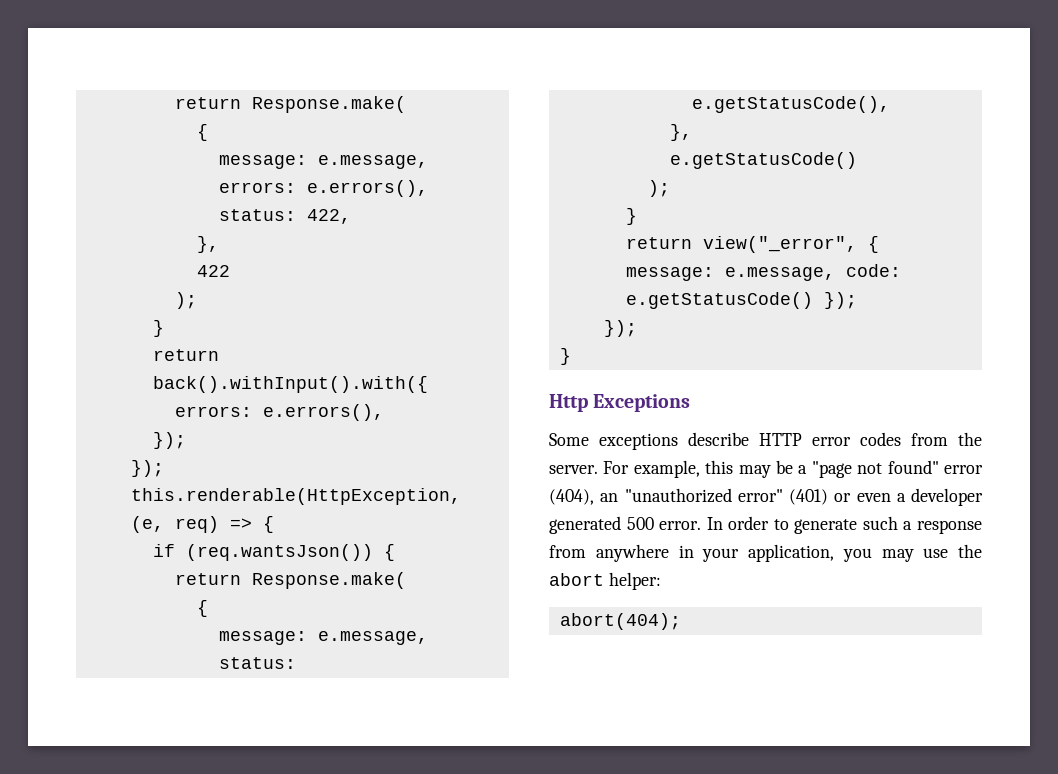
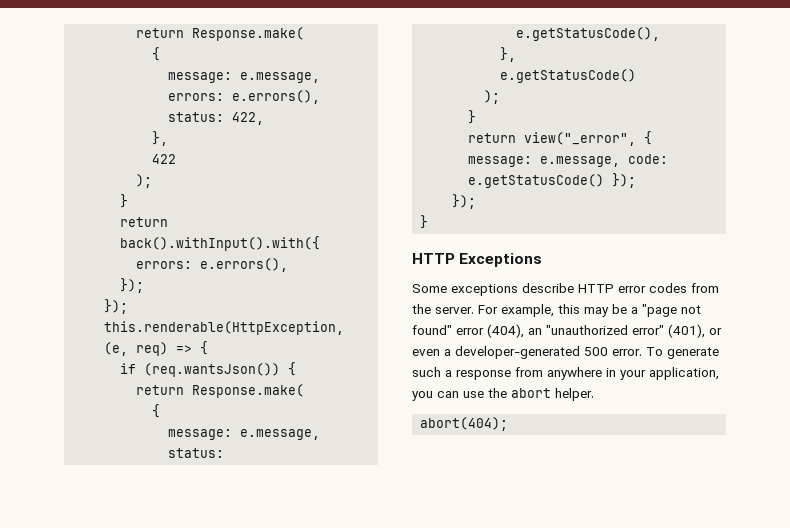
[549,394,588,412] Http -> [412,253,455,264] HTTP
[789,489,828,505] (401) -> [668,324,705,338] (401),
[911,488,983,506] [549,516,789,534] developer generated 500 error. In order to -> [455,346,663,359] developer-generated 500 error. To
[881,549,914,562] may -> [437,391,459,398] can
[608,572,661,590] helper: -> [555,388,594,401] helper.

